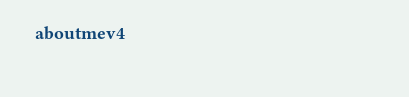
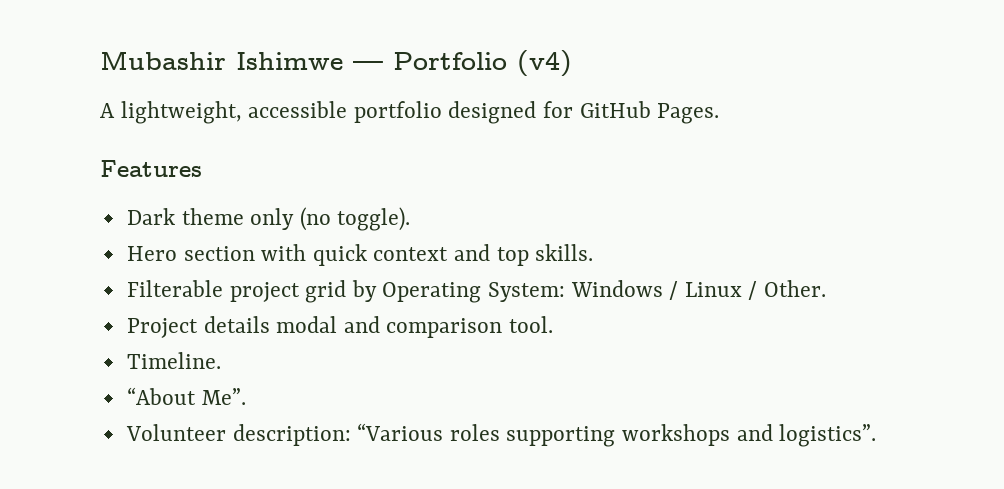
[35,26,125,40] aboutmev4 -> [100,50,572,77] [100,101,720,124] [100,160,202,177] [126,207,411,231] [126,244,594,266] [126,280,827,303] [126,316,554,338] [126,352,221,369] [126,387,246,405] [125,423,877,447] Mubashir Ishimwe — Portfolio (v4) // A lightweight, accessible portfolio designed for GitHub Pages. // Features // Dark theme only (no toggle). // Hero section with quick context and top skills. // Filterable project grid by Operating System: Windows / Linux / Other. // Project details modal and comparison tool. // Timeline. // “About Me”. // Volunteer description: “Various roles supporting workshops and logistics”.

